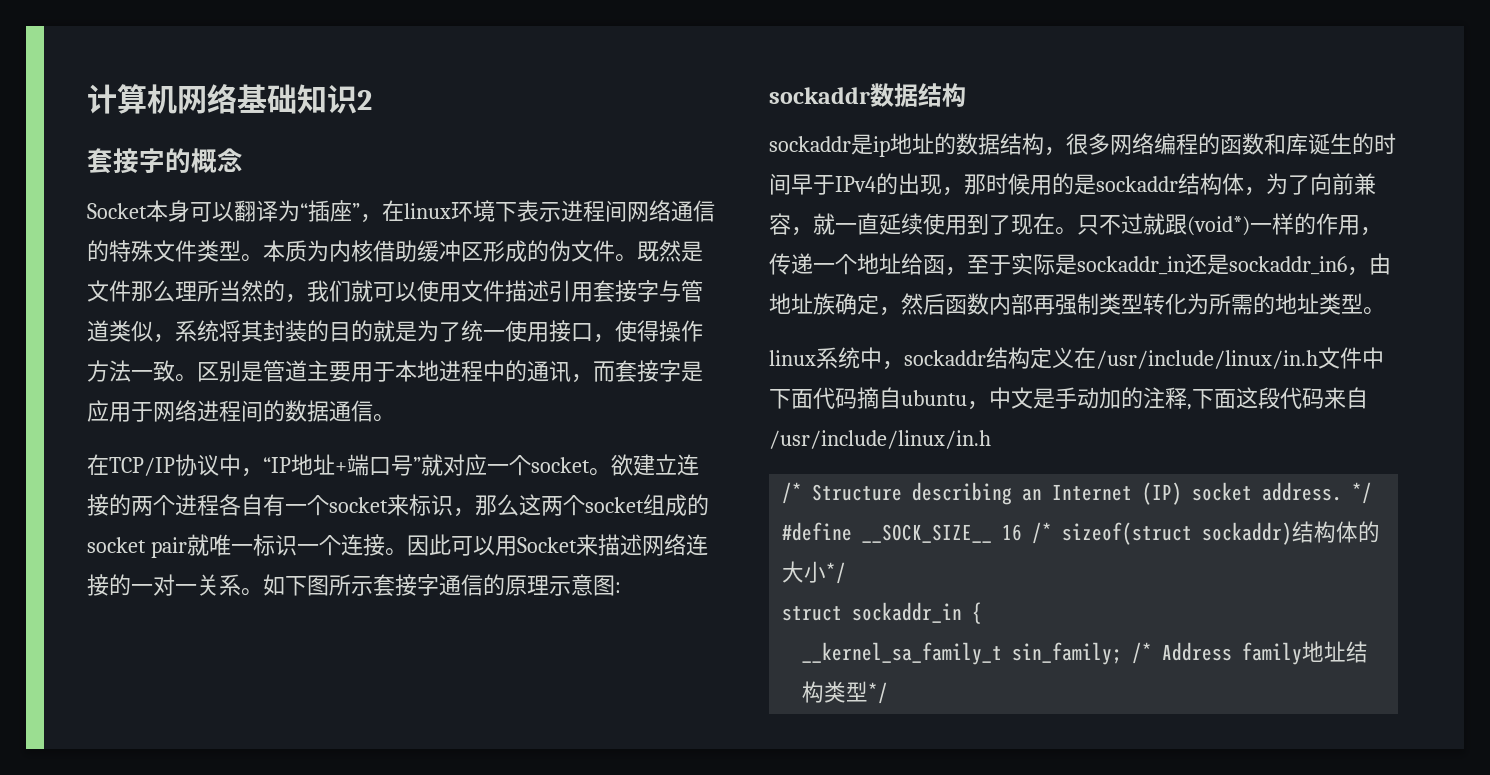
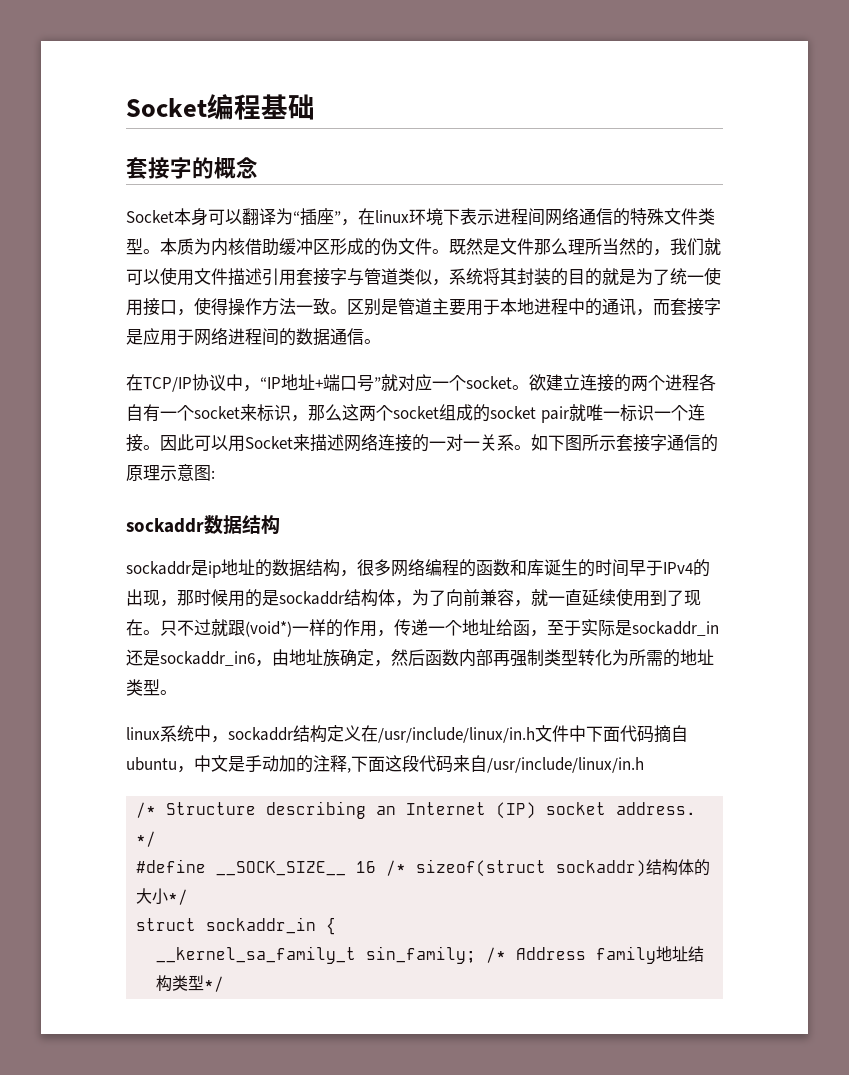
[87,84,237,114] 计算机网络 -> [126,94,261,120] Socket编程
[297,84,372,114] 知识2 -> (315, 107) none

